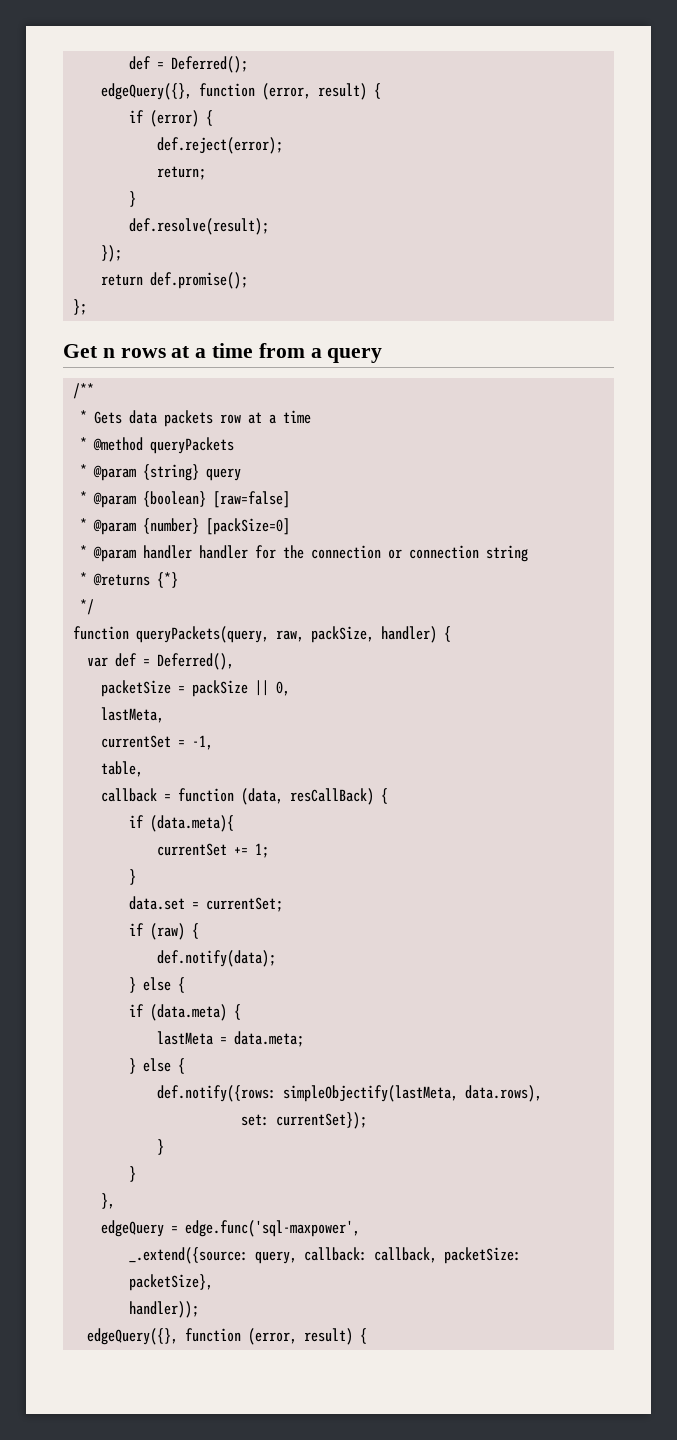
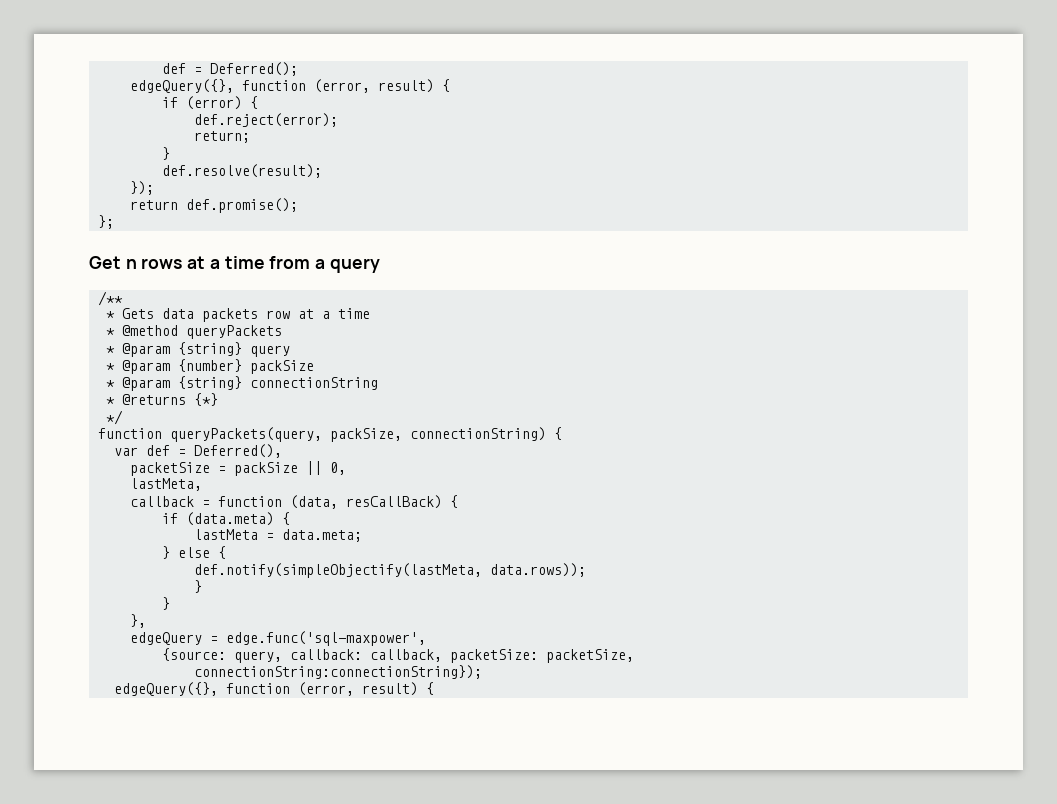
[143,491,291,508] [80,518,291,535] [80,545,529,562] {boolean} [raw=false] // * @param {number} [packSize=0] // * @param handler handler for the connection or connection string -> [178,359,314,374] [106,376,378,391] {number} packSize // * @param {string} connectionString
[276,626,438,643] raw, packSize, handler) -> [330,427,546,442] packSize, connectionString)
[101,735,214,750] [101,761,144,777] // currentSet = -1, // table, -> (202, 484) none
[129,815,235,832] [157,843,270,858] [129,869,137,885] [129,896,284,912] [129,923,200,940] [157,950,277,967] [129,977,186,993] // if (data.meta){ // currentSet += 1; // } // data.set = currentSet; // if (raw) { // def.notify(data); // } else { -> (458, 501) none
[157,1085,543,1102] [241,1112,368,1129] def.notify({rows: simpleObjectify(lastMeta, data.rows), // set: currentSet}); -> [194,563,586,578] def.notify(simpleObjectify(lastMeta, data.rows));
[129,1247,249,1264] _.extend({source: -> [162,648,226,661] {source:
[129,1274,214,1291] [129,1301,200,1318] packetSize}, // handler)); -> [546,649,634,663] [194,665,482,679] packetSize, // connectionString:connectionString});

